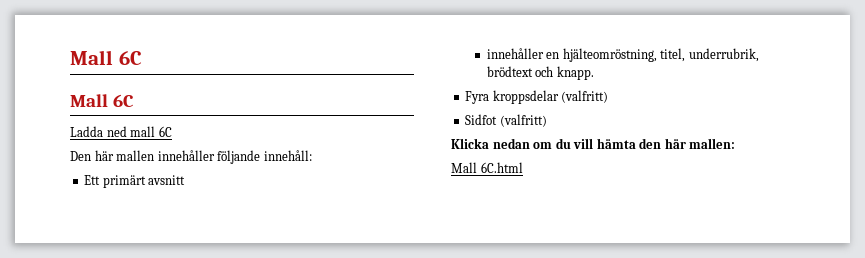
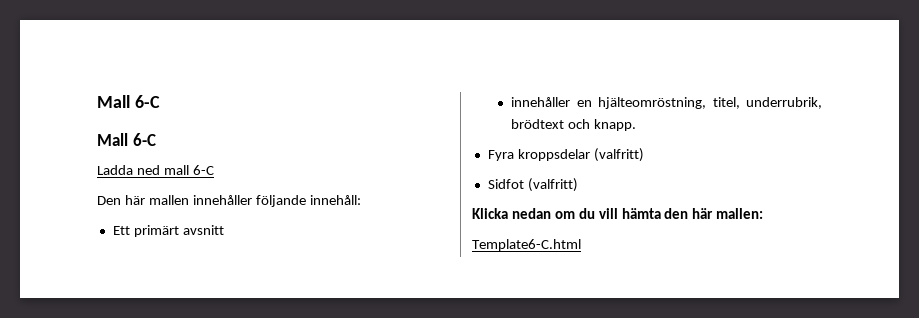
[70,50,142,65] [70,94,134,107] Mall 6C // Mall 6C -> [97,95,160,108] [97,133,156,146] Mall 6-C // Mall 6-C
[158,126,172,137] 6C -> [192,165,214,175] 6-C
[451,162,523,173] Mall 6C.html -> [472,239,581,251] Template6-C.html

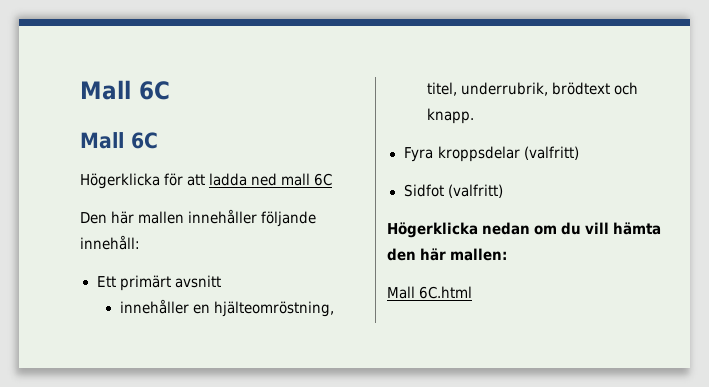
[97,95,160,108] [97,133,156,146] [97,165,133,175] Mall 6-C // Mall 6-C // Ladda -> [80,80,170,100] [80,132,158,149] [80,173,248,189] Mall 6C // Mall 6C // Högerklicka för att ladda
[192,165,214,175] 6-C -> [314,173,333,186] 6C
[472,208,508,219] Klicka -> [387,222,478,238] Högerklicka
[472,239,581,251] Template6-C.html -> [387,286,473,299] Mall 6C.html

